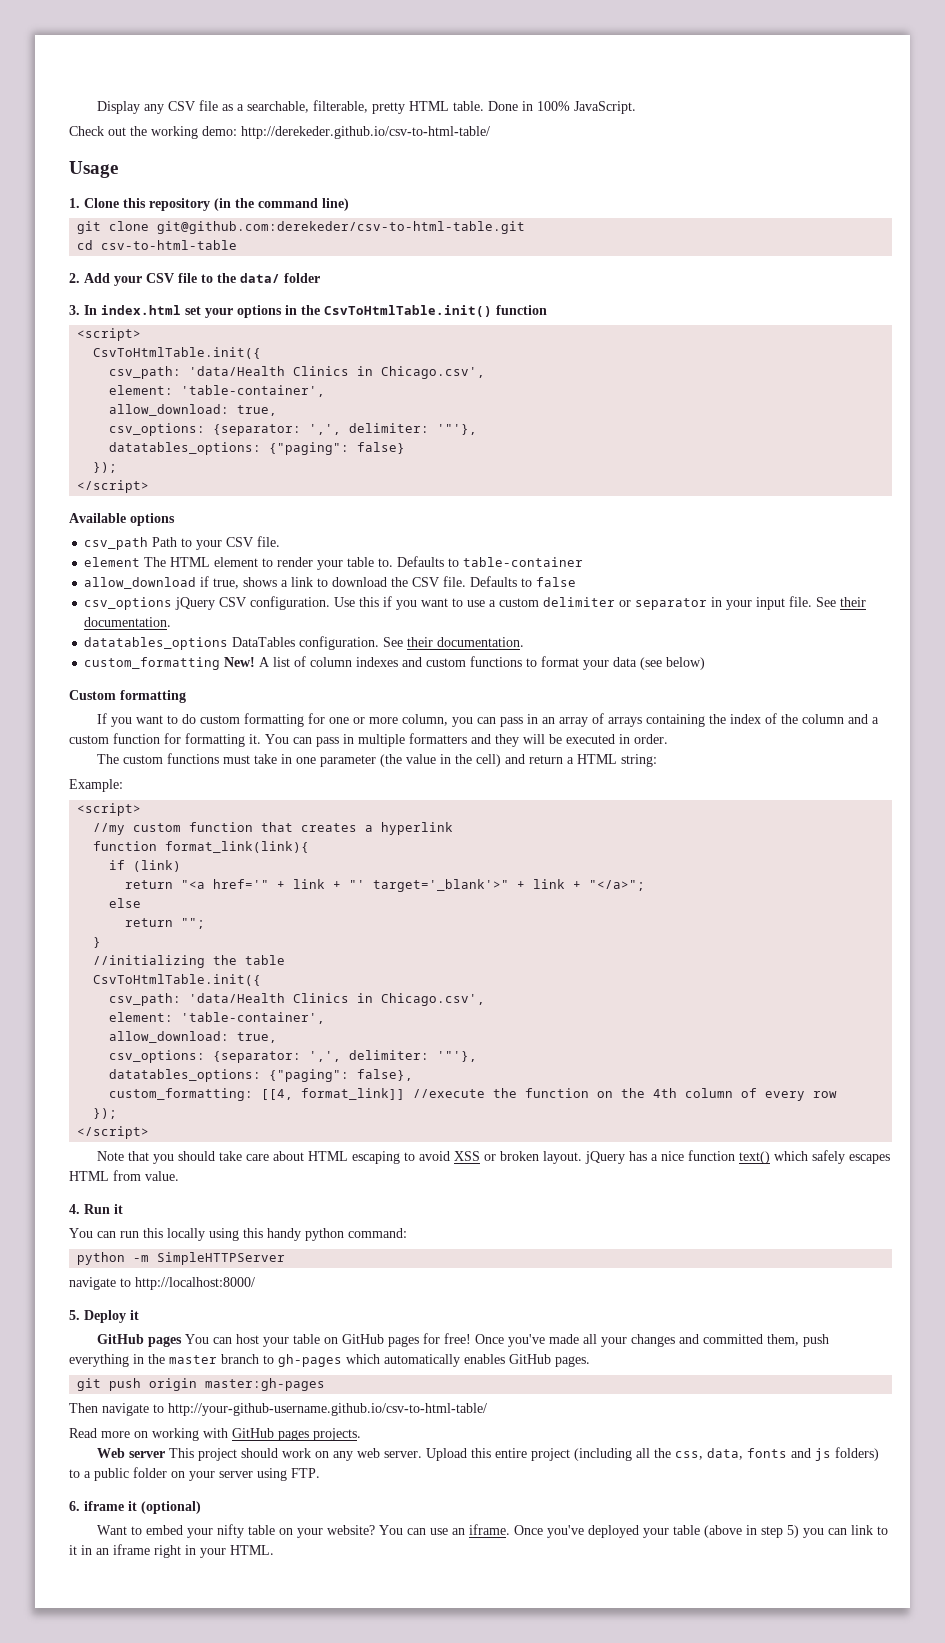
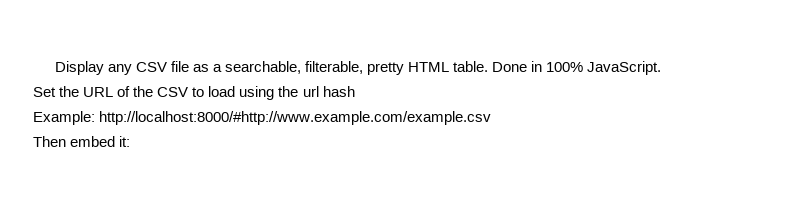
[69,126,490,139] [69,161,118,178] [69,198,349,211] [77,221,526,234] [77,240,238,250] [69,273,320,286] [69,305,547,318] [77,328,142,341] [93,347,262,359] [109,366,486,379] [109,385,326,397] [109,404,278,416] [109,423,478,436] [109,442,406,455] [93,462,118,473] [77,480,150,493] [69,513,175,526] [84,536,281,550] [84,556,584,570] [84,576,577,589] [84,596,867,610] [84,617,172,627] [84,636,525,650] [84,656,706,670] [69,690,186,703] [96,713,879,727] [69,733,668,747] [96,753,657,767] [69,779,123,792] [77,803,142,816] [93,822,454,835] [93,841,310,853] [109,860,182,872] [125,879,646,892] [109,898,142,908] [125,918,206,929] [93,937,102,948] [93,955,286,968] [93,974,262,986] [109,993,486,1006] [109,1012,326,1024] [109,1031,278,1043] [109,1050,478,1063] [109,1069,414,1082] [109,1088,838,1101] [93,1108,118,1119] [77,1126,150,1139] [96,1150,890,1164] [69,1170,179,1181] [69,1204,123,1214] [69,1228,407,1241] [77,1252,286,1265] [69,1277,255,1290] [69,1310,139,1323] [96,1333,829,1347] [69,1354,590,1367] [77,1378,326,1391] [69,1403,487,1416] [69,1428,361,1441] [96,1447,879,1461] [69,1467,320,1481] [69,1501,201,1514] [96,1524,888,1538] [69,1544,274,1558] Check out the working demo: http://derekeder.github.io/csv-to-html-table/ // Usage // 1. Clone this repository (in the command line) // git clone git@github.com:derekeder/csv-to-html-table.git // cd csv-to-html-table // 2. Add your CSV file to the data/ folder // 3. In index.html set your options in the CsvToHtmlTable.init() function // <script> // CsvToHtmlTable.init({ // csv_path: 'data/Health Clinics in Chicago.csv', // element: 'table-container', // allow_download: true, // csv_options: {separator: ',', delimiter: '"'}, // datatables_options: {"paging": false} // }); // </script> // Available options // csv_path Path to your CSV file. // element The HTML element to render your table to. Defaults to table-container // allow_download if true, shows a link to download the CSV file. Defaults to false // csv_options jQuery CSV configuration. Use this if you want to use a custom delimiter or separator in your input file. See their documentation. // datatables_options DataTables configuration. See their documentation. // custom_formatting New! A list of column indexes and custom functions to format your data (see below) // Custom formatting // If you want to do custom formatting for one or more column, you can pass in an array of arrays containing the index of the column and a custom function for formatting it. You can pass in multiple formatters and they will be executed in order. // The custom functions must take in one parameter (the value in the cell) and return a HTML string: // Example: // <script> // //my custom function that creates a hyperlink // function format_link(link){ // if (link) // return "<a href='" + link + "' target='_blank'>" + link + "</a>"; // else // return ""; // } // //initializing the table // CsvToHtmlTable.init({ // csv_path: 'data/Health Clinics in Chicago.csv', // element: 'table-container', // allow_download: true, // csv_options: {separator: ',', delimiter: '"'}, // datatables_options: {"paging": false}, // custom_formatting: [[4, format_link]] //execute the function on the 4th column of every row // }); // </script> // Note that you should take care about HTML escaping to avoid XSS or broken layout. jQuery has a nice function text() which safely escapes HTML from value. // 4. Run it // You can run this locally using this handy python command: // python -m SimpleHTTPServer // navigate to http://localhost:8000/ // 5. Deploy it // GitHub pages You can host your table on GitHub pages for free! Once you've made all your changes and committed them, push everything in the master branch to gh-pages which automatically enables GitHub pages. // git push origin master:gh-pages // Then navigate to http://your-github-username.github.io/csv-to-html-table/ // Read more on working with GitHub pages projects. // Web server This project should work on any web server. Upload this entire project (including all the css, data, fonts and js folders) to a public folder on your server using FTP. // 6. iframe it (optional) // Want to embed your nifty table on your website? You can use an iframe. Once you've deployed your table (above in step 5) you can link to it in an iframe right in your HTML. -> [33,86,355,100] [33,111,492,125] [33,136,131,147] Set the URL of the CSV to load using the url hash // Example: http://localhost:8000/#http://www.example.com/example.csv // Then embed it:

